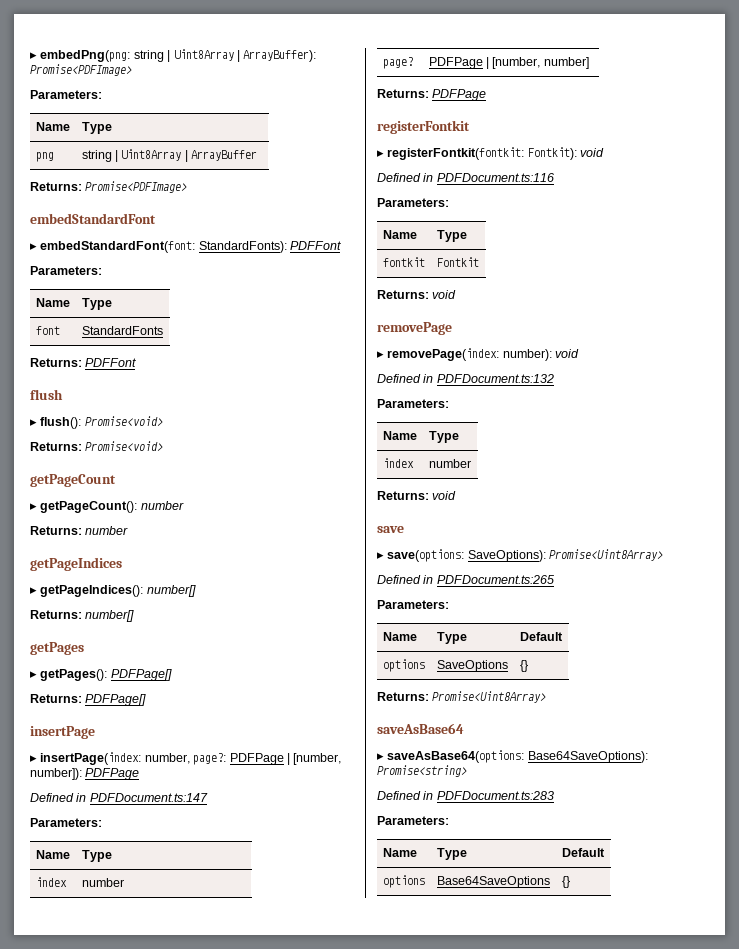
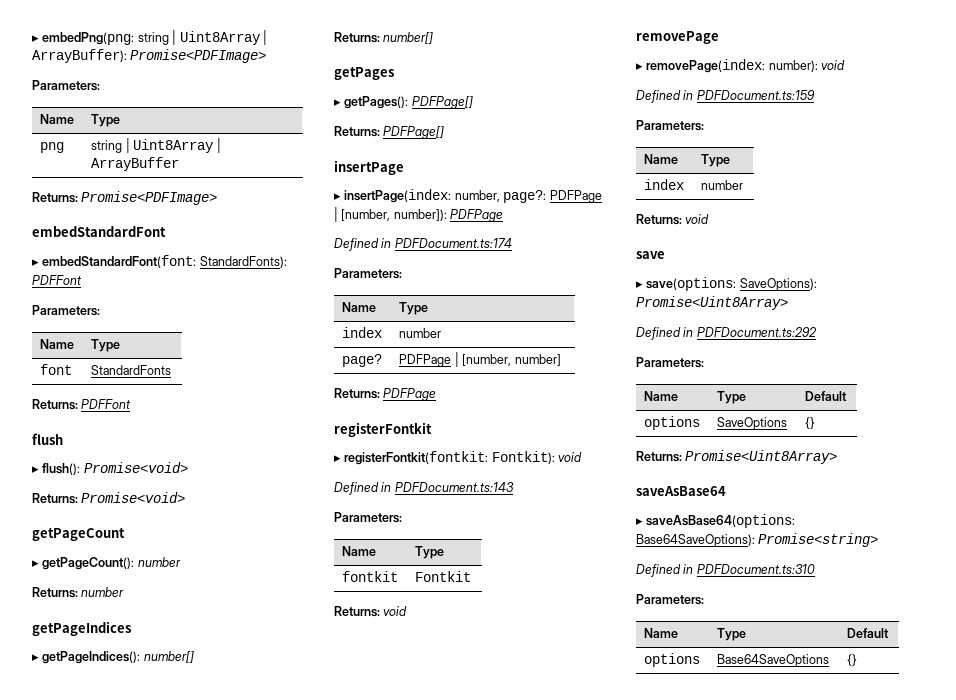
[89,793,208,802] PDFDocument.ts:147 -> [394,238,512,248] PDFDocument.ts:174
[436,173,554,182] PDFDocument.ts:116 -> [394,482,514,492] PDFDocument.ts:143
[436,374,554,383] PDFDocument.ts:132 -> [696,90,815,100] PDFDocument.ts:159
[436,575,554,584] PDFDocument.ts:265 -> [696,327,817,337] PDFDocument.ts:292
[436,791,554,800] PDFDocument.ts:283 -> [696,564,815,574] PDFDocument.ts:310

